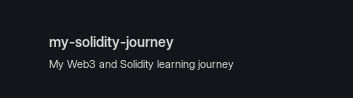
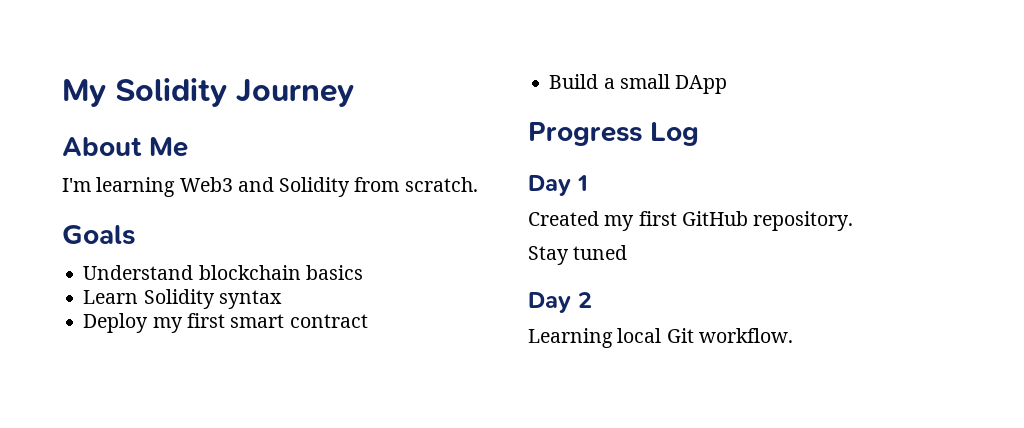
[49,36,174,50] [49,60,234,70] my-solidity-journey // My Web3 and Solidity learning journey -> [62,78,354,107] [62,137,188,157] [62,177,478,197] [62,225,135,245] [83,265,363,280] [83,289,282,309] [83,313,368,333] [549,74,728,94] [528,122,699,146] [528,175,588,196] [528,211,854,231] [528,245,628,265] [528,292,592,313] [528,328,793,348] My Solidity Journey // About Me // I'm learning Web3 and Solidity from scratch. // Goals // Understand blockchain basics // Learn Solidity syntax // Deploy my first smart contract // Build a small DApp // Progress Log // Day 1 // Created my first GitHub repository. // Stay tuned // Day 2 // Learning local Git workflow.

